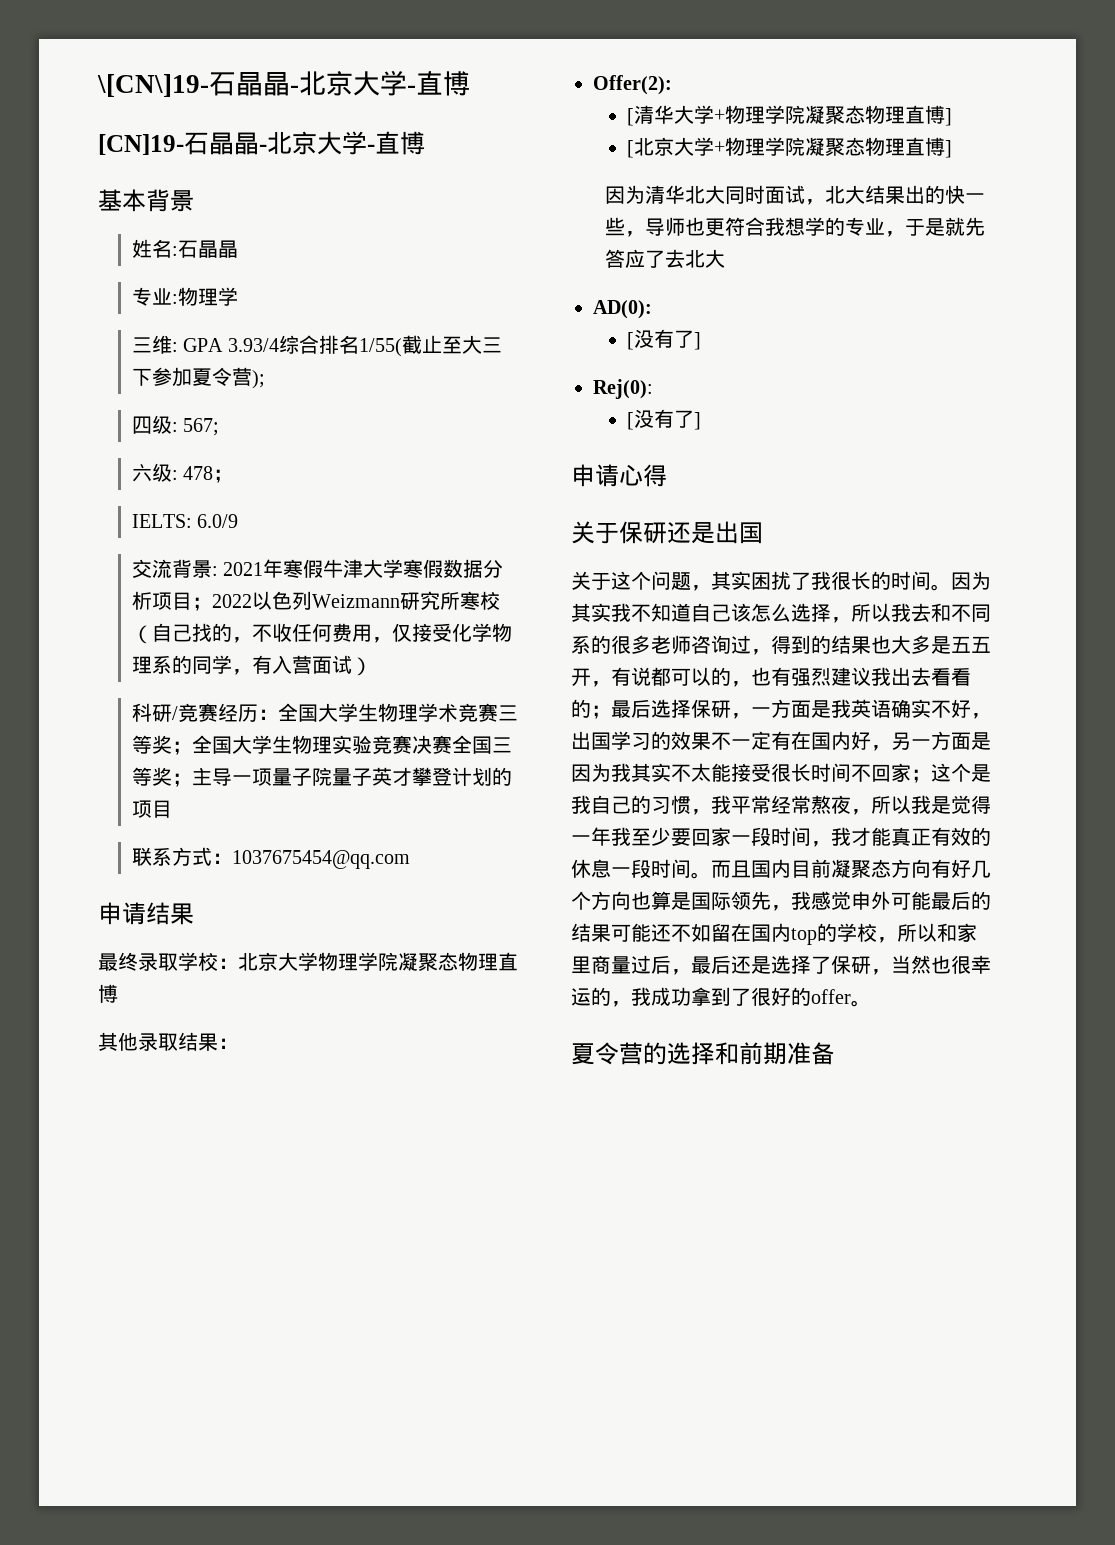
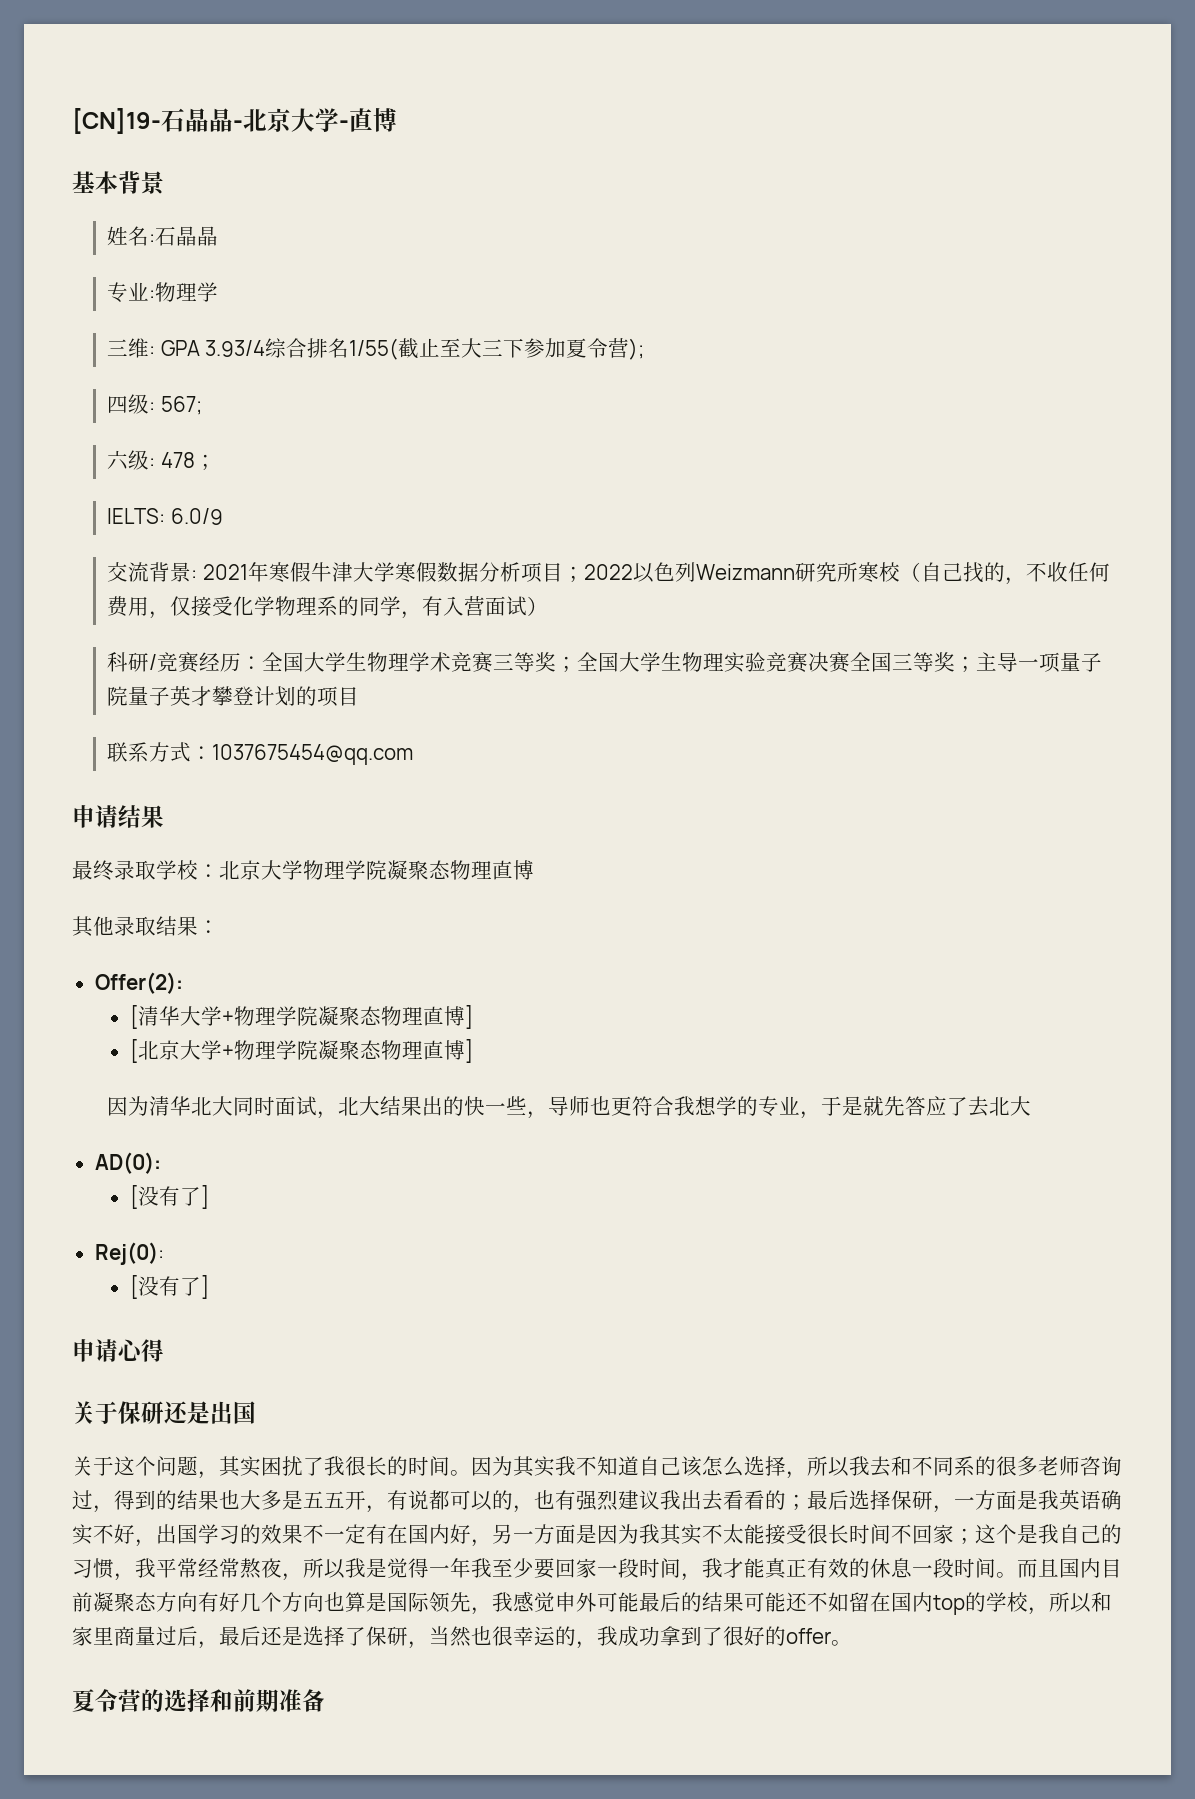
[97,70,470,97] \[CN\]19-石晶晶-北京大学-直博 // -> (72, 121) none

